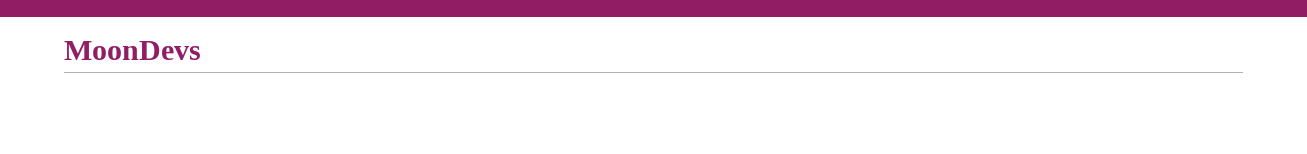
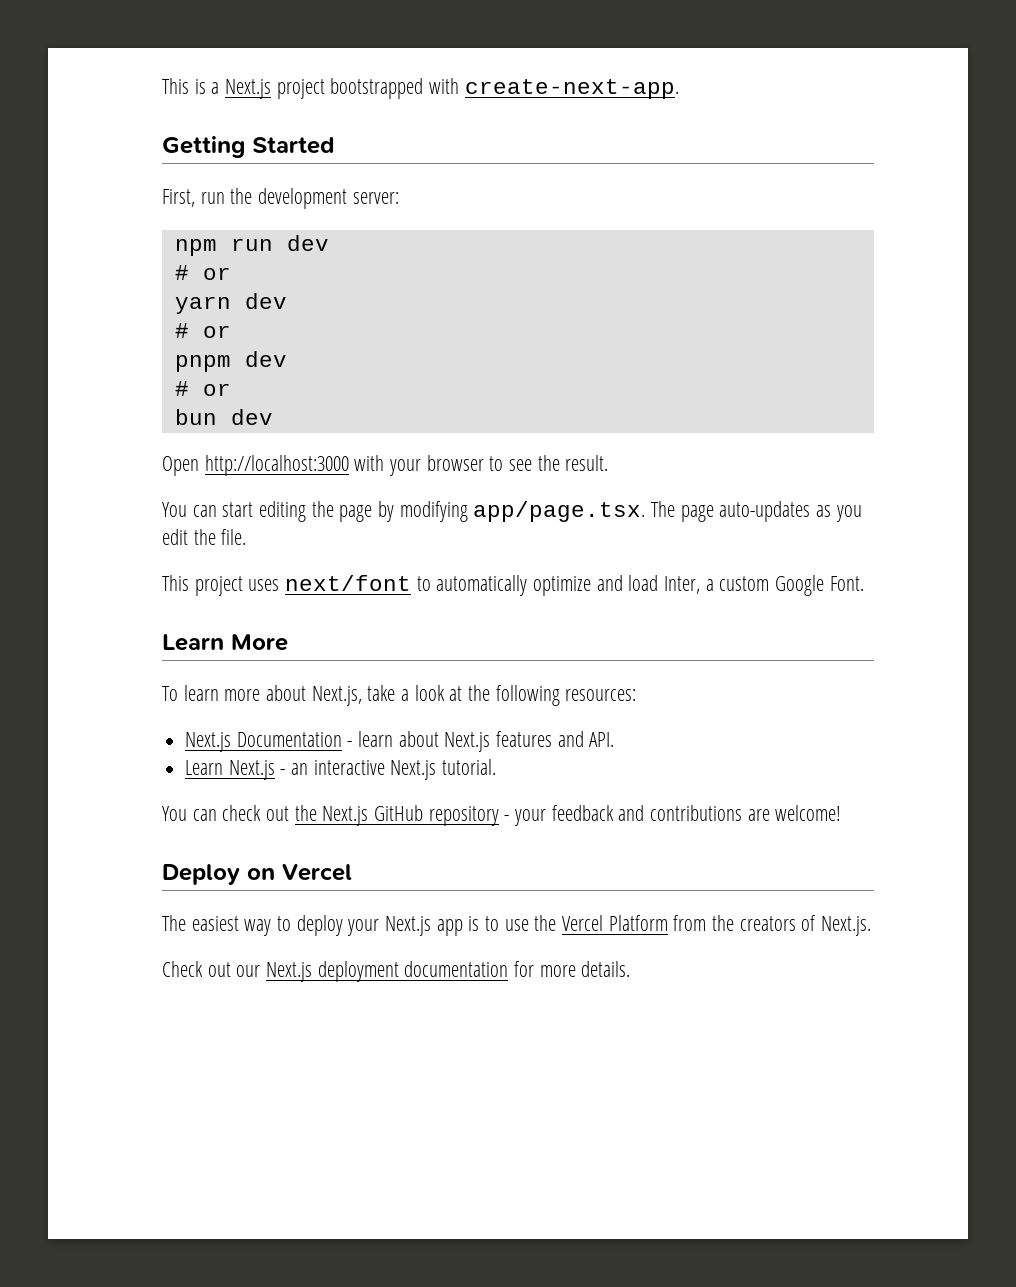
[64,41,201,60] MoonDevs -> [162,78,679,99] [162,136,335,158] [162,188,399,209] [174,235,329,256] [174,265,231,280] [174,293,287,314] [174,323,231,338] [174,351,287,372] [174,381,231,396] [174,409,273,425] [162,455,609,476] [162,501,862,522] [162,529,247,545] [162,575,864,596] [162,634,288,651] [162,685,637,706] [185,731,615,752] [185,759,497,780] [162,805,842,826] [162,864,352,885] [162,915,872,936] [162,961,631,982] This is a Next.js project bootstrapped with create-next-app. // Getting Started // First, run the development server: // npm run dev // # or // yarn dev // # or // pnpm dev // # or // bun dev // Open http://localhost:3000 with your browser to see the result. // You can start editing the page by modifying app/page.tsx. The page auto-updates as you edit the file. // This project uses next/font to automatically optimize and load Inter, a custom Google Font. // Learn More // To learn more about Next.js, take a look at the following resources: // Next.js Documentation - learn about Next.js features and API. // Learn Next.js - an interactive Next.js tutorial. // You can check out the Next.js GitHub repository - your feedback and contributions are welcome! // Deploy on Vercel // The easiest way to deploy your Next.js app is to use the Vercel Platform from the creators of Next.js. // Check out our Next.js deployment documentation for more details.

